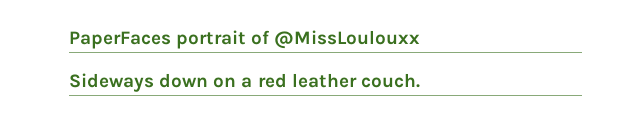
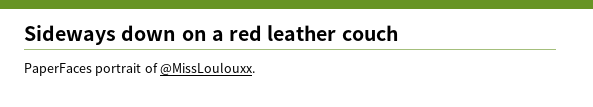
[69,30,421,49] PaperFaces portrait of @MissLoulouxx // -> (24, 35) none
[360,73,420,88] couch. -> [341,25,398,41] [24,62,256,76] couch // PaperFaces portrait of @MissLoulouxx.

